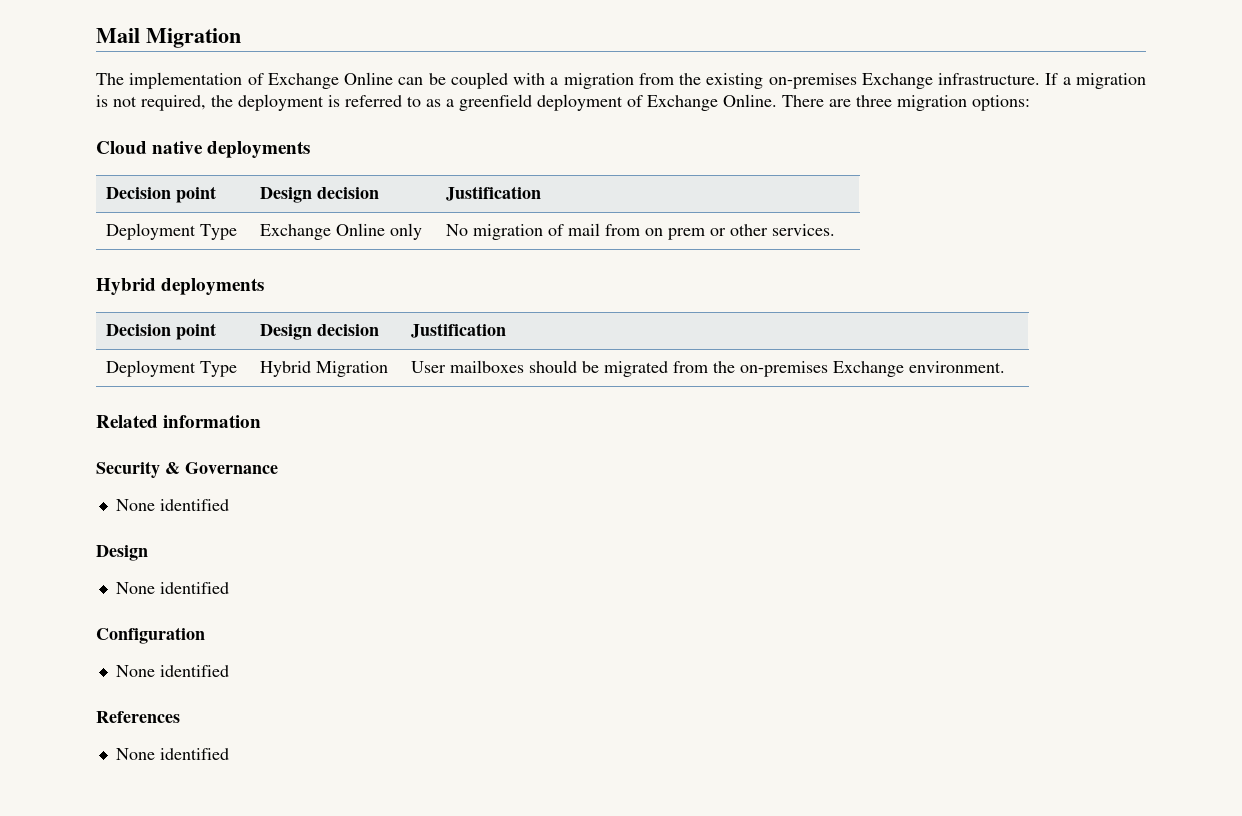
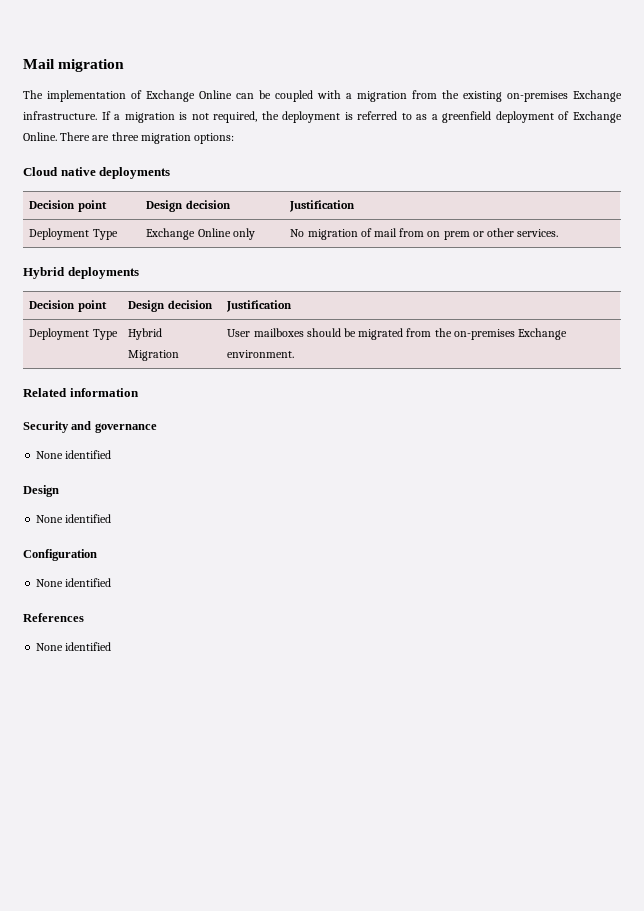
[146,28,241,48] Migration -> [58,59,125,72] migration
[165,462,278,474] & Governance -> [71,421,157,433] and governance

